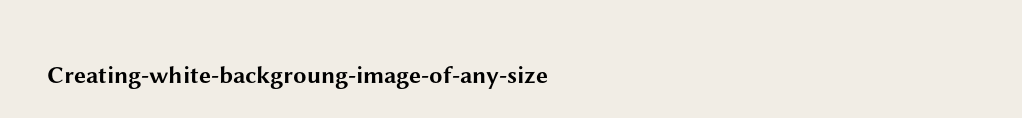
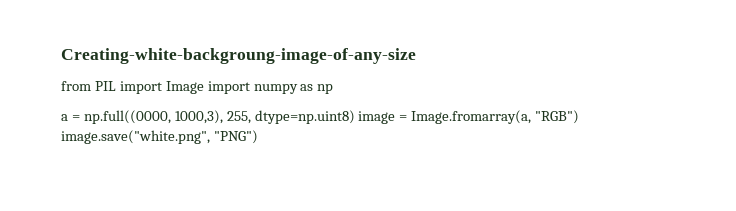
(548, 77) none -> [61,81,334,94] [61,110,580,124] [61,130,258,144] // from PIL import Image import numpy as np // a = np.full((0000, 1000,3), 255, dtype=np.uint8) image = Image.fromarray(a, "RGB") image.save("white.png", "PNG")

